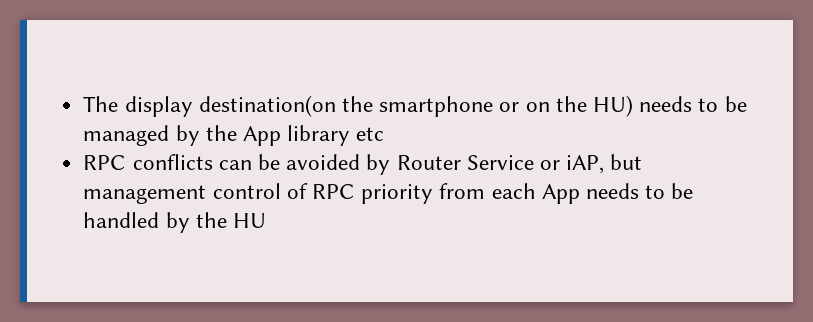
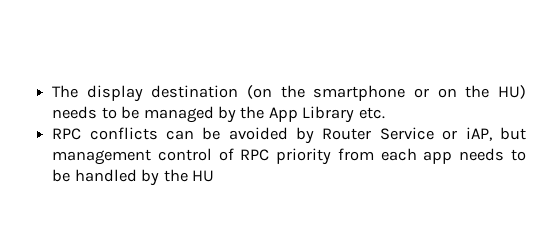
[198,95,336,117] destination(on -> [151,85,273,99] destination (on
[287,125,385,146] library etc -> [302,106,385,123] Library etc.
[541,184,580,204] App -> [423,151,453,164] app

